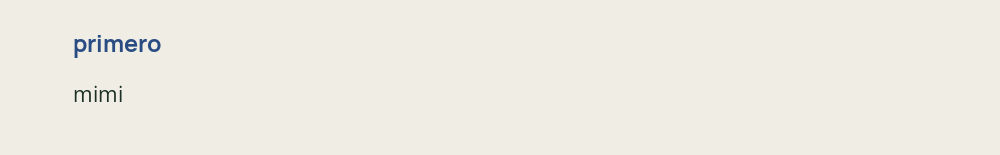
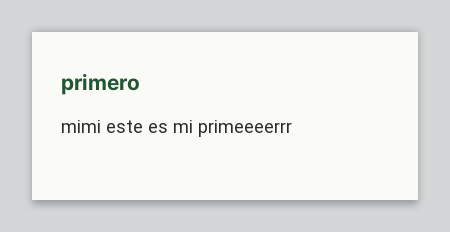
(123, 93) none -> [106,120,292,137] este es mi primeeeerrr

